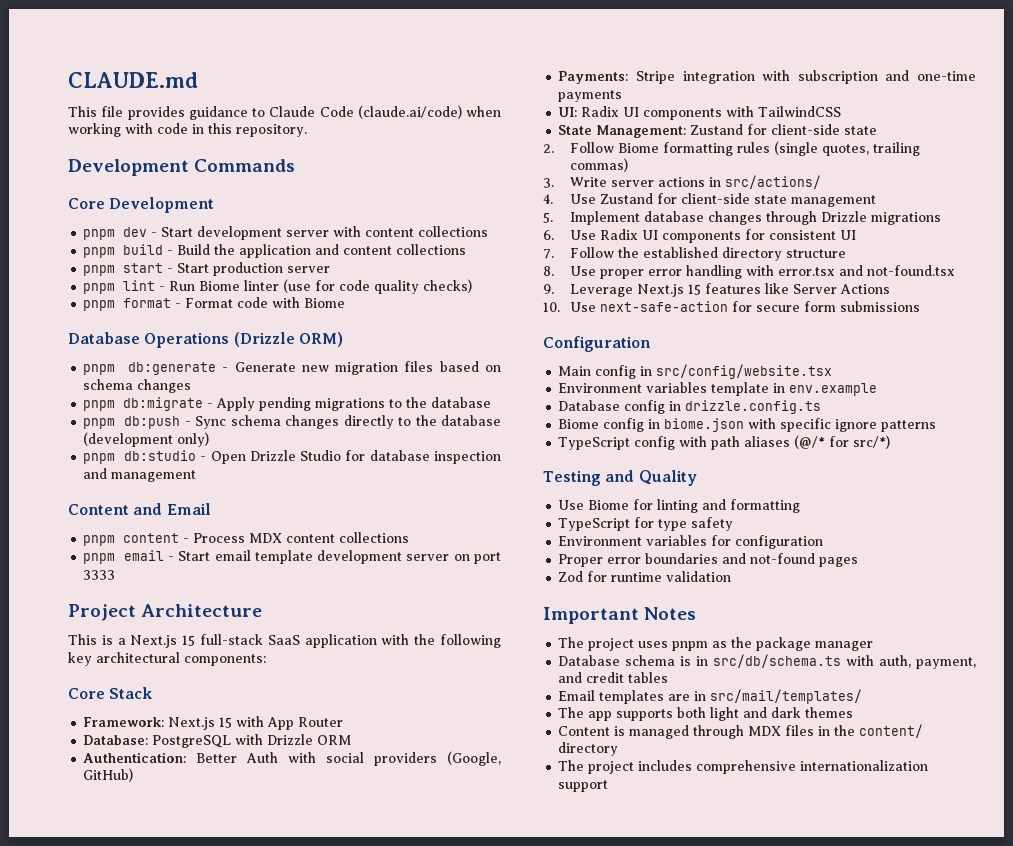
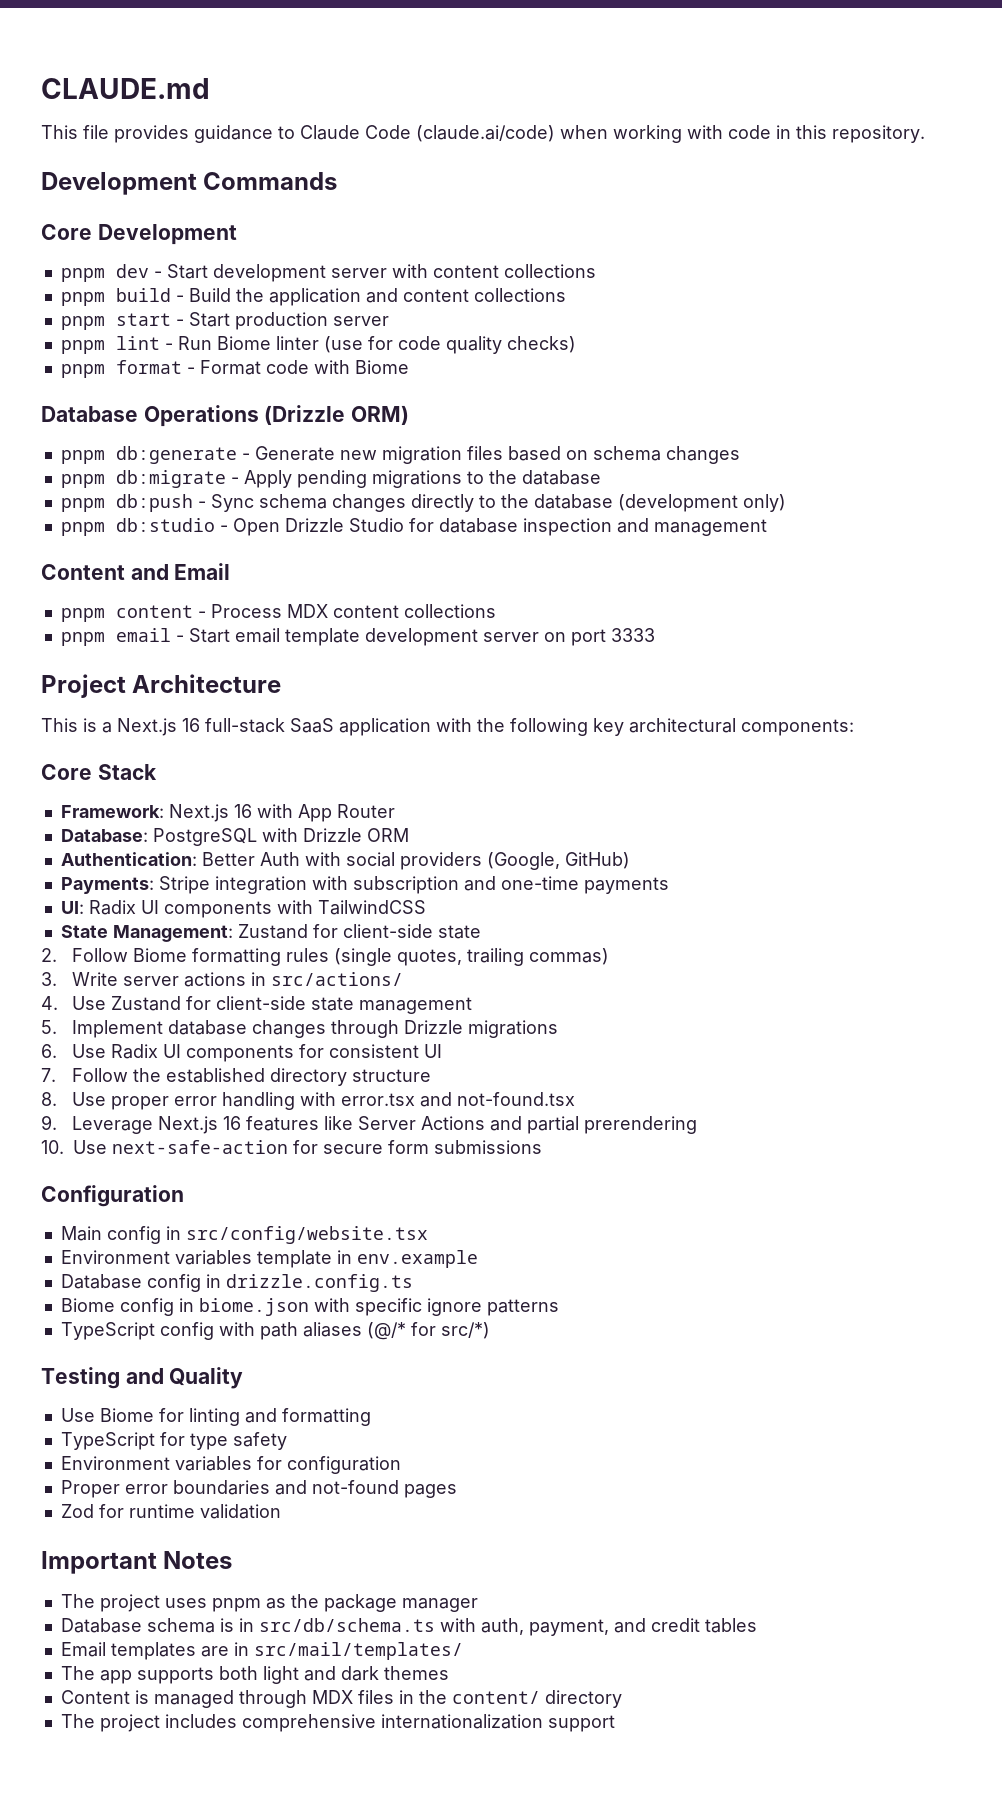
[182,635,196,646] 15 -> [182,718,200,732] 16
[219,717,233,728] 15 -> [233,804,252,818] 16
[687,284,701,295] 15 -> [222,1116,241,1130] 16
(890, 289) none -> [489,1116,697,1134] and partial prerendering

